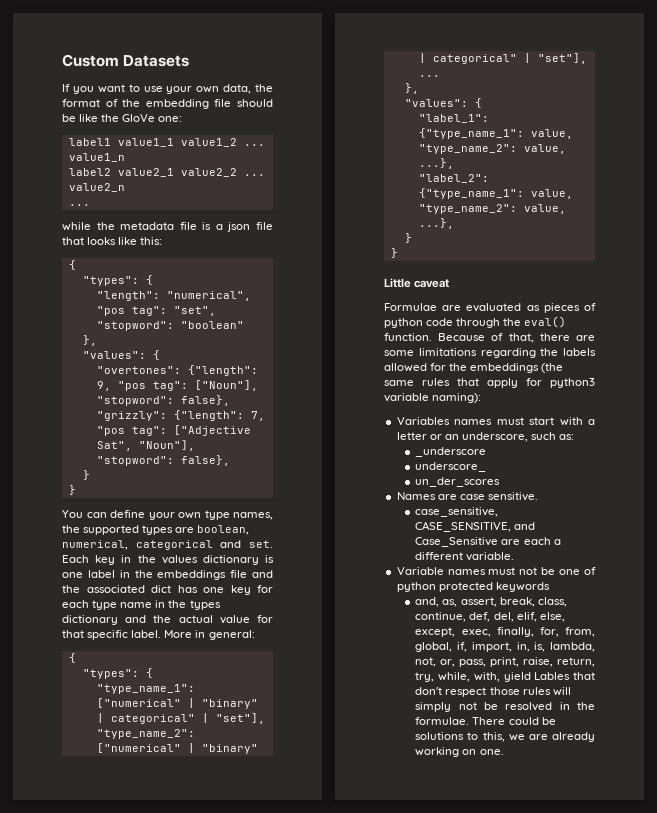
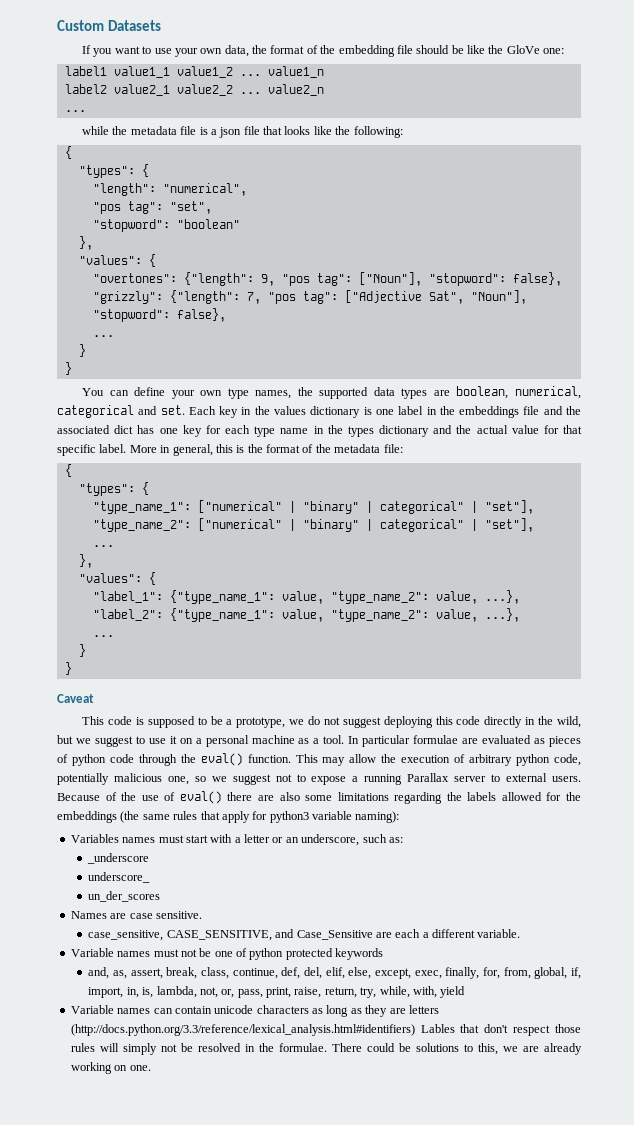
[140,237,163,245] this: -> [335,126,403,138] the following:
(230, 460) none -> [92,335,114,337] // ...
(140, 530) none -> [373,387,395,396] data
[208,630,255,640] general: -> [172,444,403,456] general, this is the format of the metadata file:
[404,233,412,243] [390,248,398,258] [384,278,450,288] [384,303,437,311] // } // } // Little caveat // Formulae -> [92,635,114,637] [78,644,86,657] [64,662,72,675] [57,694,94,703] [82,716,581,728] [57,735,459,747] // ... // } // } // Caveat // This code is supposed to be a prototype, we do not suggest deploying this code directly in the wild, but we suggest to use it on a personal machine as a tool. In particular formulae
[438,333,534,343] Because of that, -> [295,754,581,766] [57,773,581,785] [57,791,222,804] This may allow the execution of arbitrary python code, potentially malicious one, so we suggest not to expose a running Parallax server to external users. Because of the use of eval()
(595, 338) none -> [279,792,300,801] also
(531, 677) none -> [70,1005,439,1017] [70,1024,415,1036] // Variable names can contain unicode characters as long as they are letters (http://docs.python.org/3.3/reference/lexical_analysis.html#identifiers)

